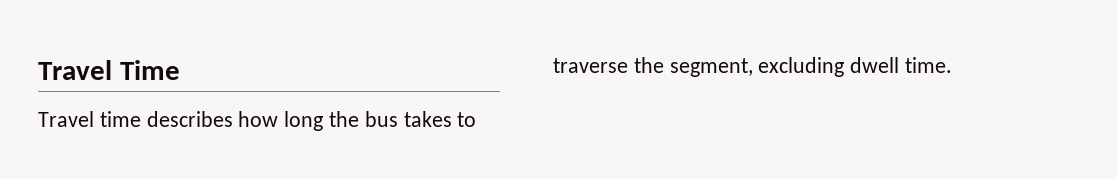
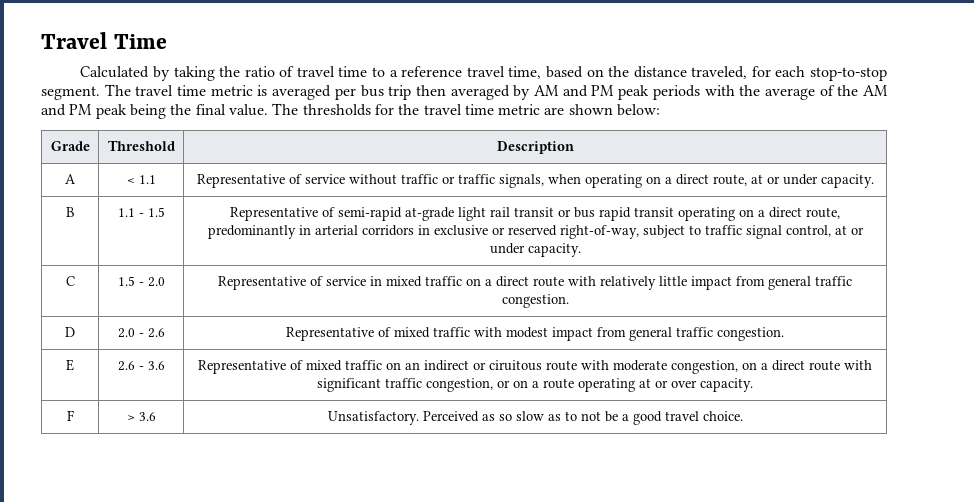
[38,111,477,131] [553,57,953,77] Travel time describes how long the bus takes to traverse the segment, excluding dwell time. -> [80,66,887,81] [41,84,888,100] [41,103,661,119] [50,141,90,151] [107,140,175,151] [496,141,574,154] [65,174,76,184] [126,175,156,184] [196,174,874,188] [65,207,75,217] [117,207,165,217] [230,207,840,221] [207,225,864,239] [489,243,581,257] [65,276,75,286] [117,276,165,287] [218,276,852,290] [501,294,569,308] [65,327,75,337] [117,328,165,338] [286,327,784,341] [66,359,74,371] [117,361,165,371] [198,360,872,374] [317,378,753,392] [66,410,74,421] [126,412,156,421] [327,411,743,425] Calculated by taking the ratio of travel time to a reference travel time, based on the distance traveled, for each stop-to-stop segment. The travel time metric is averaged per bus trip then averaged by AM and PM peak periods with the average of the AM and PM peak being the final value. The thresholds for the travel time metric are shown below: // Grade | Threshold | Description // A | < 1.1 | Representative of service without traffic or traffic signals, when operating on a direct route, at or under capacity. // B | 1.1 - 1.5 | Representative of semi-rapid at-grade light rail transit or bus rapid transit operating on a direct route, predominantly in arterial corridors in exclusive or reserved right-of-way, subject to traffic signal control, at or under capacity. // C | 1.5 - 2.0 | Representative of service in mixed traffic on a direct route with relatively little impact from general traffic congestion. // D | 2.0 - 2.6 | Representative of mixed traffic with modest impact from general traffic congestion. // E | 2.6 - 3.6 | Representative of mixed traffic on an indirect or ciruitous route with moderate congestion, on a direct route with significant traffic congestion, or on a route operating at or over capacity. // F | > 3.6 | Unsatisfactory. Perceived as so slow as to not be a good travel choice.

